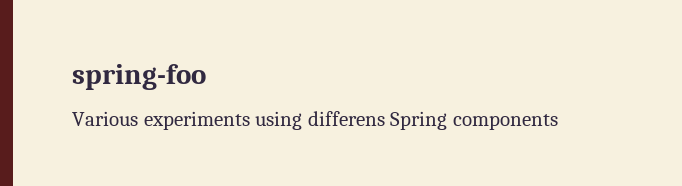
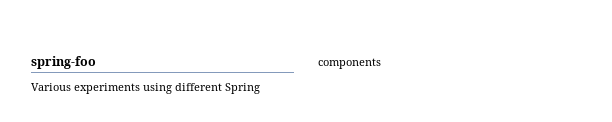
[307,111,385,126] differens -> [175,83,222,91] different

